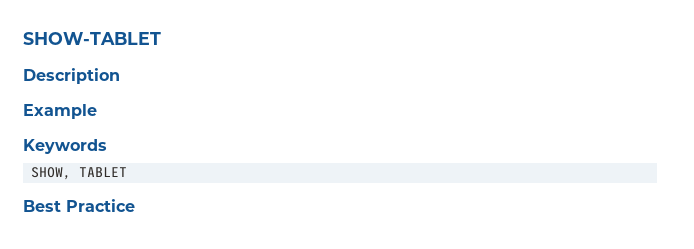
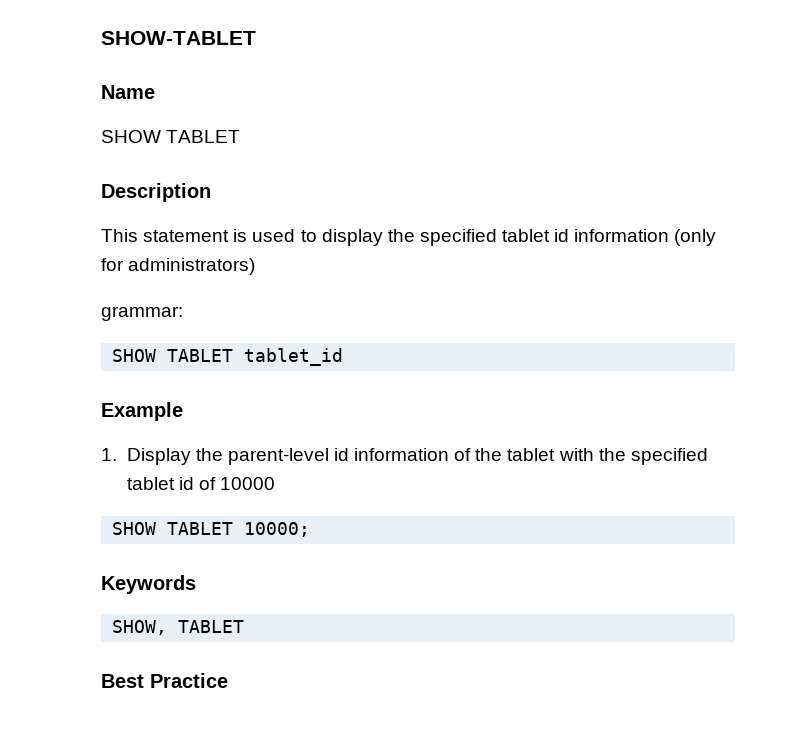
[23,68,120,84] [23,104,97,119] Description // Example -> [101,85,155,99] [101,130,241,143] [101,183,211,202] [101,229,717,246] [101,258,256,275] [101,306,183,321] [112,348,344,366] [101,402,183,421] [101,448,708,465] [126,477,275,490] [112,522,311,537] Name // SHOW TABLET // Description // This statement is used to display the specified tablet id information (only for administrators) // grammar: // SHOW TABLET tablet_id // Example // 1. Display the parent-level id information of the tablet with the specified tablet id of 10000 // SHOW TABLET 10000;

